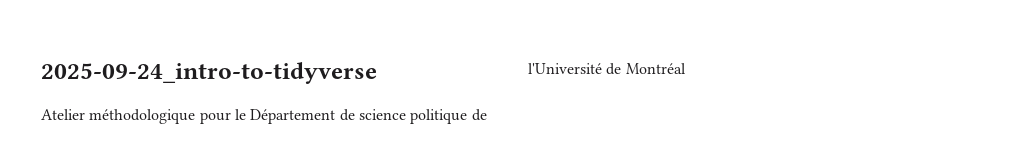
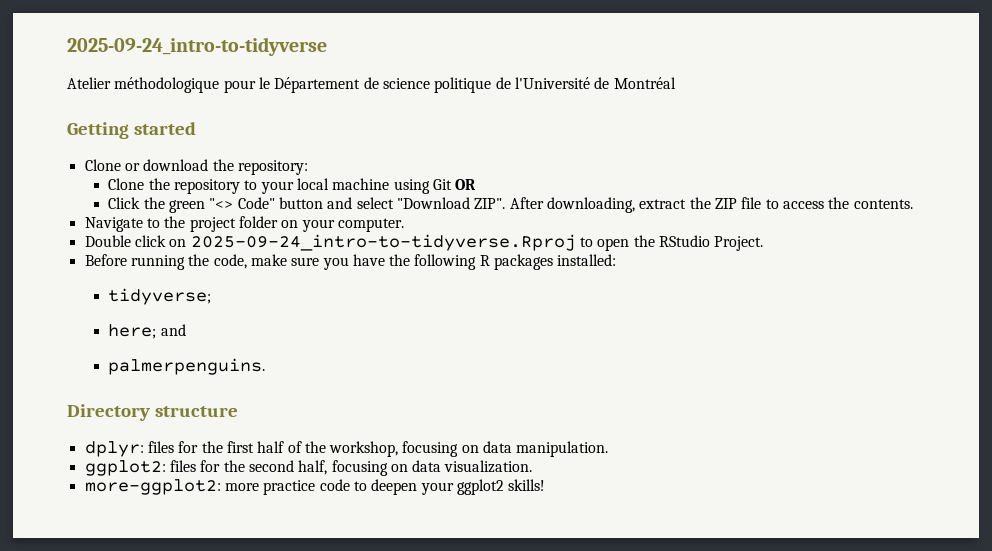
(686, 68) none -> [67,122,196,139] [84,159,308,175] [108,178,477,194] [108,197,913,213] [84,216,404,232] [84,234,764,251] [84,254,617,270] [108,288,212,305] [108,324,186,339] [108,358,266,375] [67,404,238,421] [84,441,609,457] [84,460,533,476] [84,479,546,495] // Getting started // Clone or download the repository: // Clone the repository to your local machine using Git OR // Click the green "<> Code" button and select "Download ZIP". After downloading, extract the ZIP file to access the contents. // Navigate to the project folder on your computer. // Double click on 2025-09-24_intro-to-tidyverse.Rproj to open the RStudio Project. // Before running the code, make sure you have the following R packages installed: // tidyverse; // here; and // palmerpenguins. // Directory structure // dplyr: files for the first half of the workshop, focusing on data manipulation. // ggplot2: files for the second half, focusing on data visualization. // more-ggplot2: more practice code to deepen your ggplot2 skills!

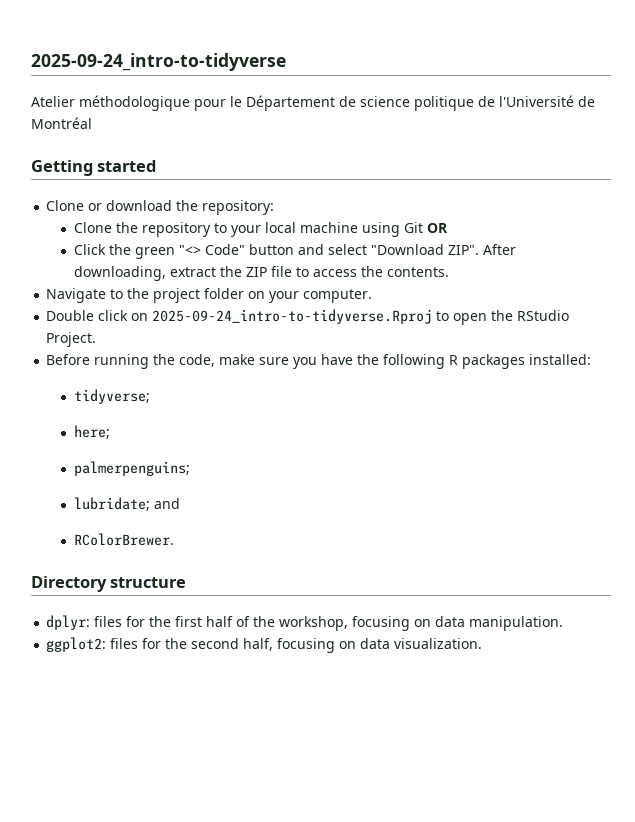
(157, 331) none -> [73,461,190,476] [73,497,150,511] // palmerpenguins; // lubridate;
[108,358,266,375] palmerpenguins. -> [73,533,174,546] RColorBrewer.
[84,479,546,495] // more-ggplot2: more practice code to deepen your ggplot2 skills! -> (483, 643) none

